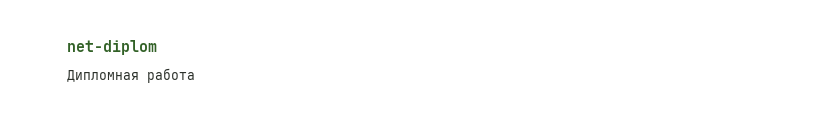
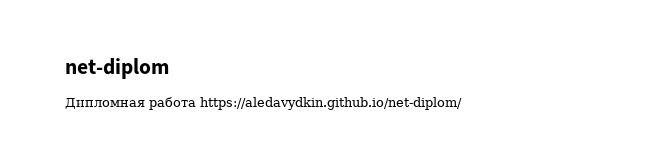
(195, 75) none -> [200,97,462,110] https://aledavydkin.github.io/net-diplom/

